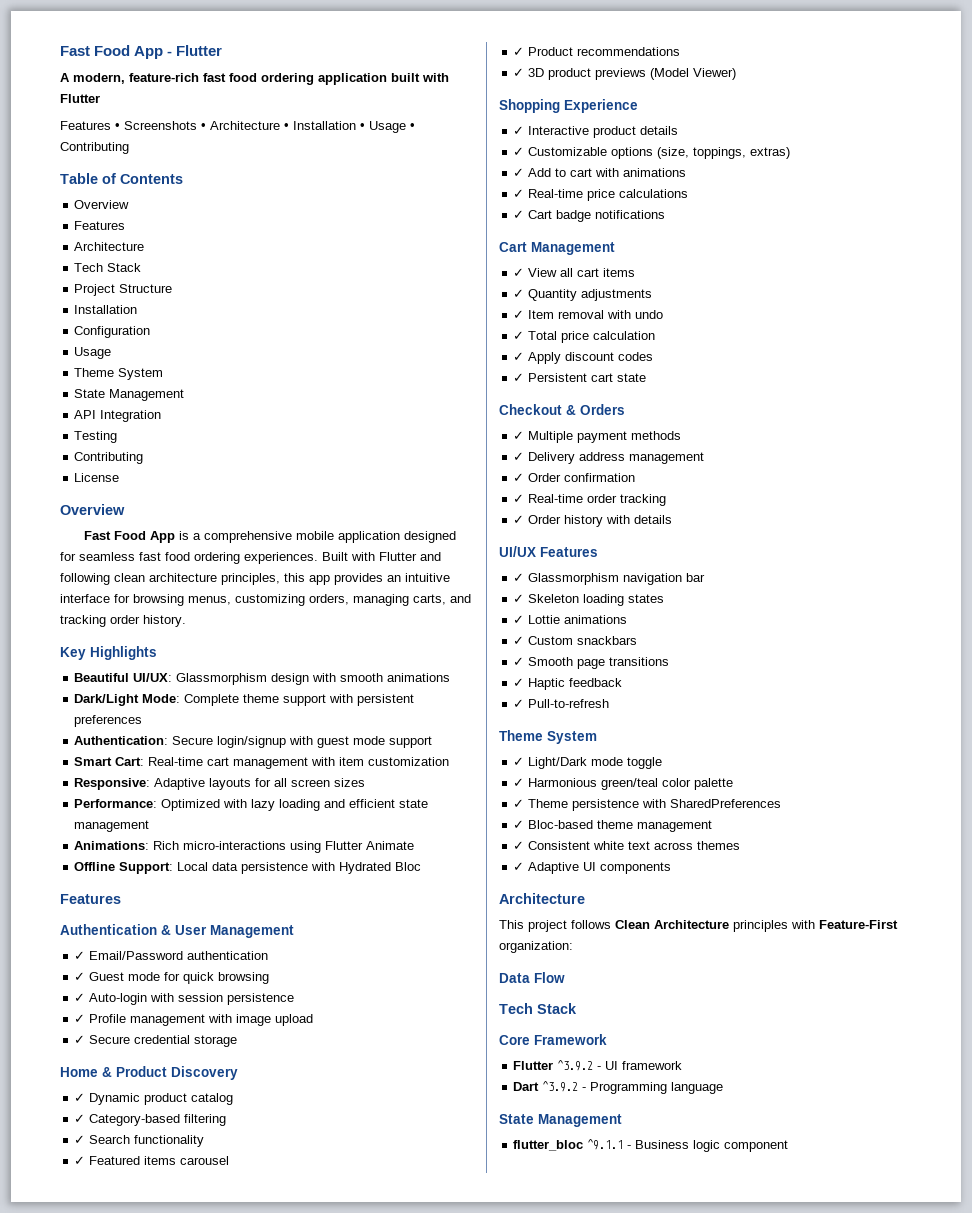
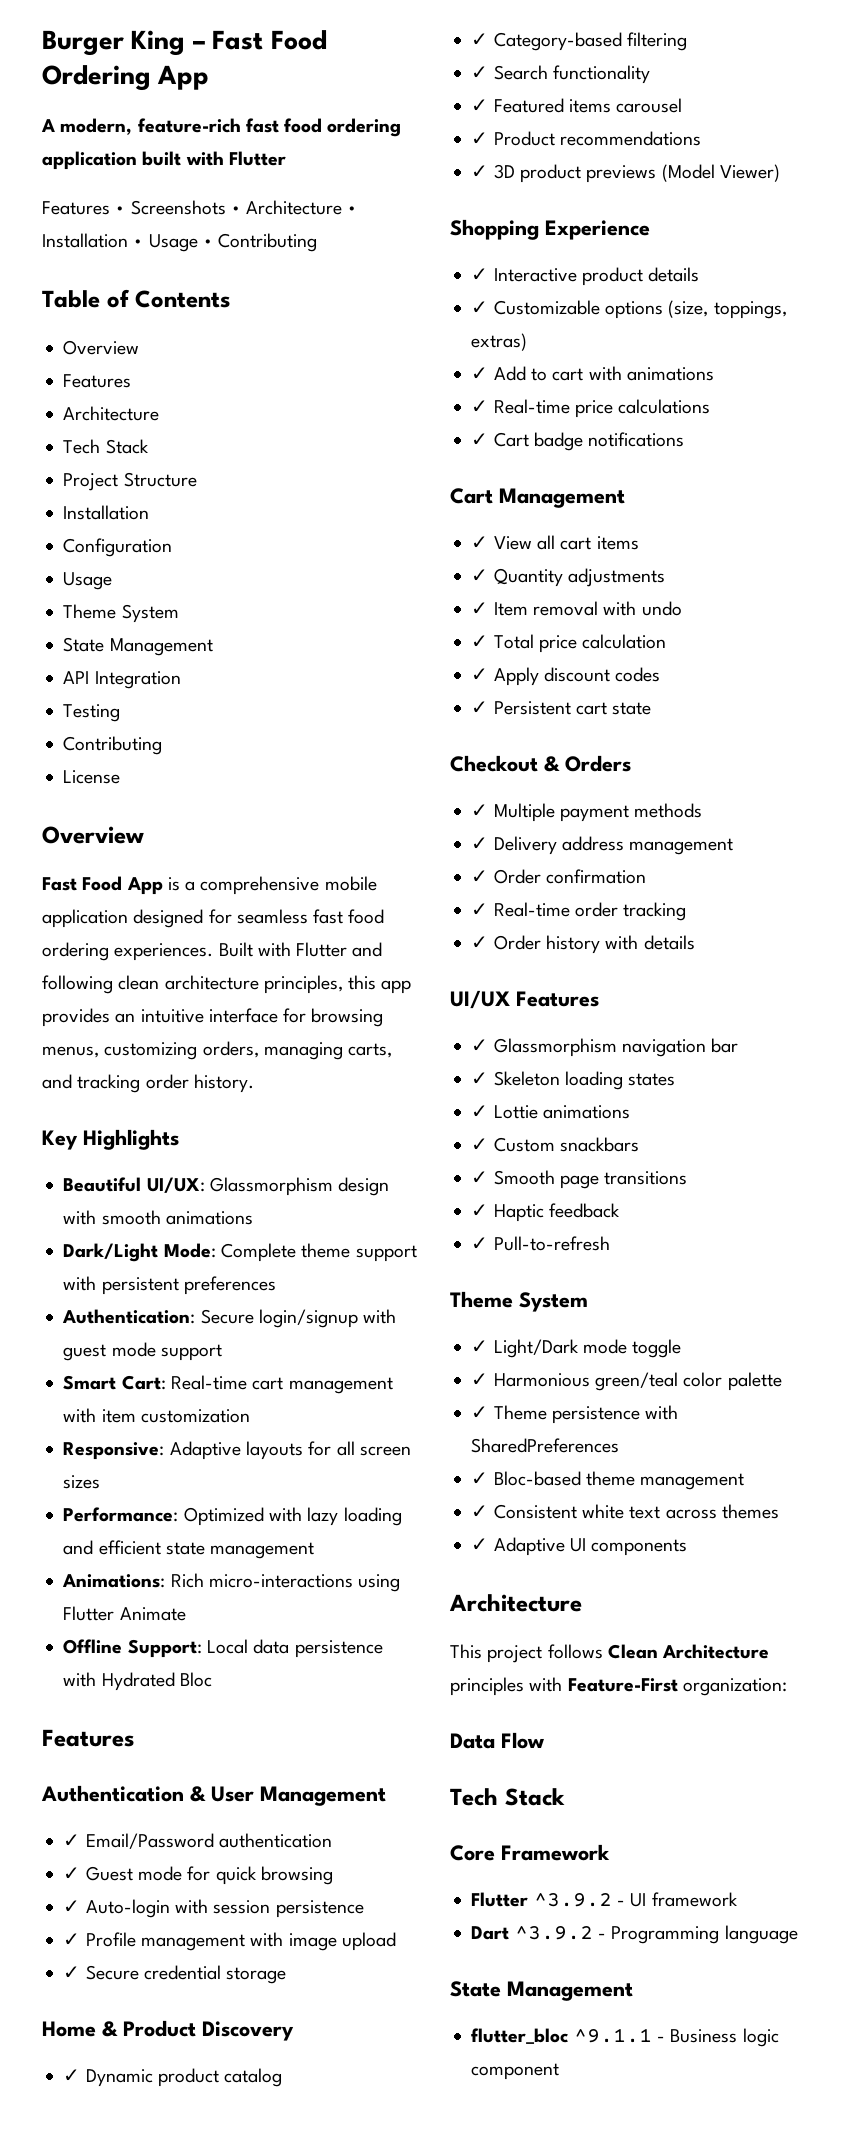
[60,45,223,59] Fast Food App - Flutter -> [42,30,327,56] [42,65,210,91] Burger King – Fast Food Ordering App

